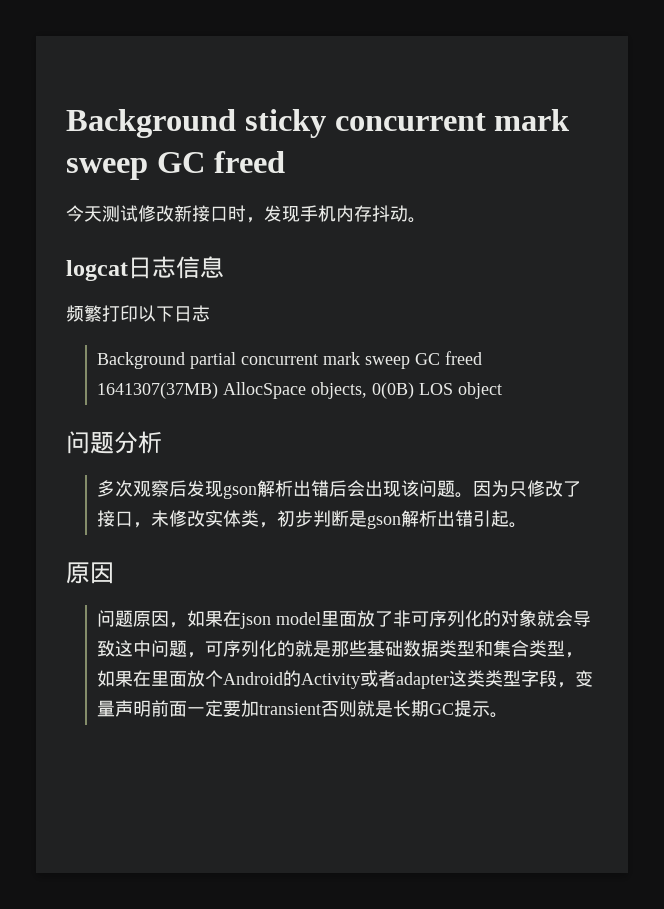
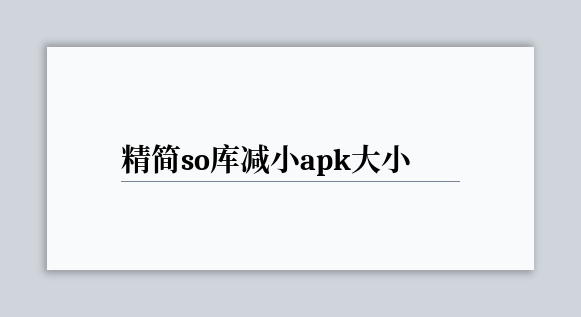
[66,109,571,138] [66,151,285,180] [66,205,426,223] [66,256,224,281] [66,305,210,322] [97,351,483,369] [97,382,503,399] [66,431,162,454] [97,480,582,499] [97,510,528,529] [66,562,114,584] [97,610,592,629] [97,640,584,658] [97,670,594,689] [97,700,509,718] Background sticky concurrent mark sweep GC freed // 今天测试修改新接口时，发现手机内存抖动。 // logcat日志信息 // 频繁打印以下日志 // Background partial concurrent mark sweep GC freed 1641307(37MB) AllocSpace objects, 0(0B) LOS object // 问题分析 // 多次观察后发现gson解析出错后会出现该问题。因为只修改了接口，未修改实体类，初步判断是gson解析出错引起。 // 原因 // 问题原因，如果在json model里面放了非可序列化的对象就会导致这中问题，可序列化的就是那些基础数据类型和集合类型，如果在里面放个Android的Activity或者adapter这类类型字段，变量声明前面一定要加transient否则就是长期GC提示。 -> [121,143,414,176] 精简so库减小apk大小

